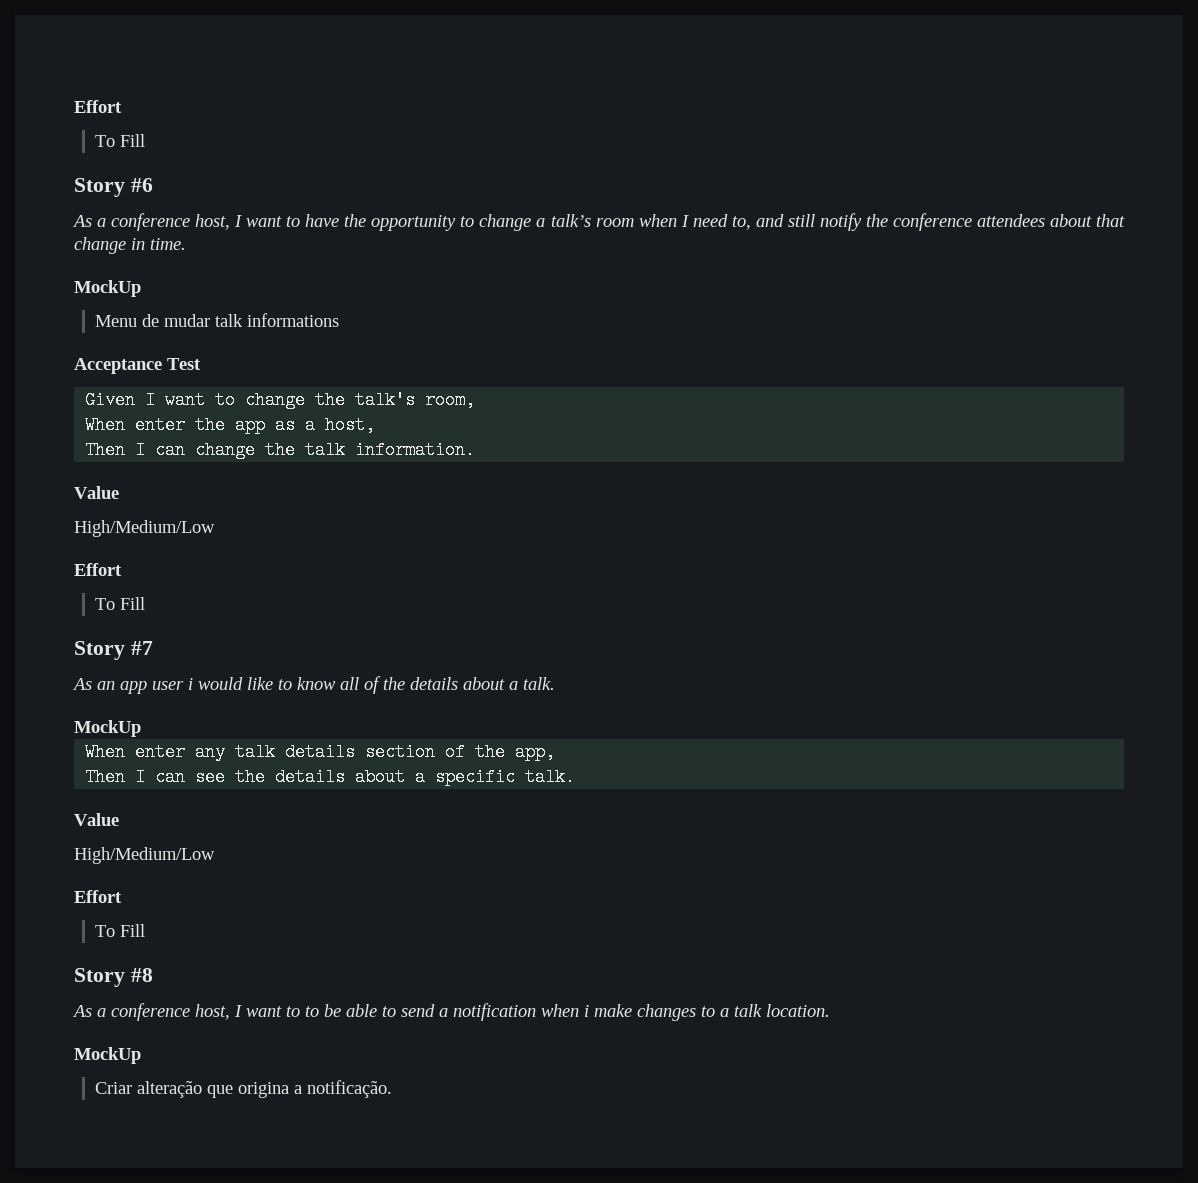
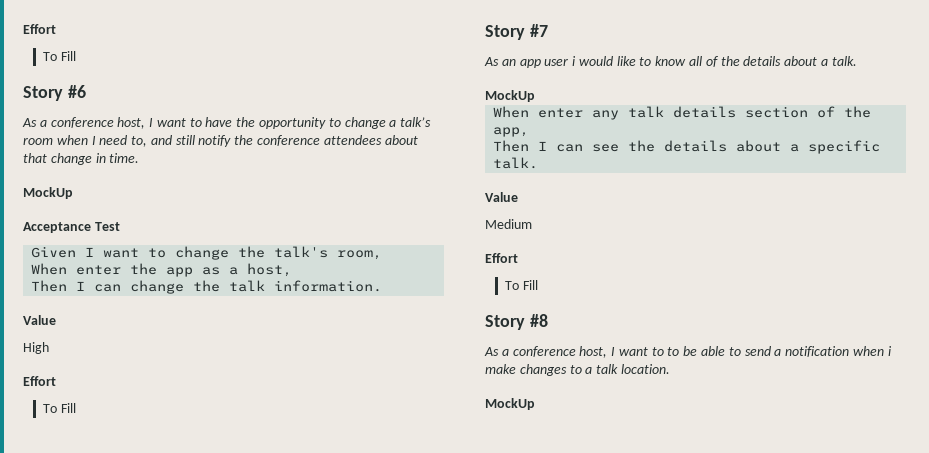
[94,313,339,327] // Menu de mudar talk informations -> (73, 193) none
[74,520,215,537] High/Medium/Low -> [23,342,49,354] High
[74,847,215,864] High/Medium/Low -> [485,219,532,229] Medium
[94,1080,392,1098] // Criar alteração que origina a notificação. -> (535, 404) none

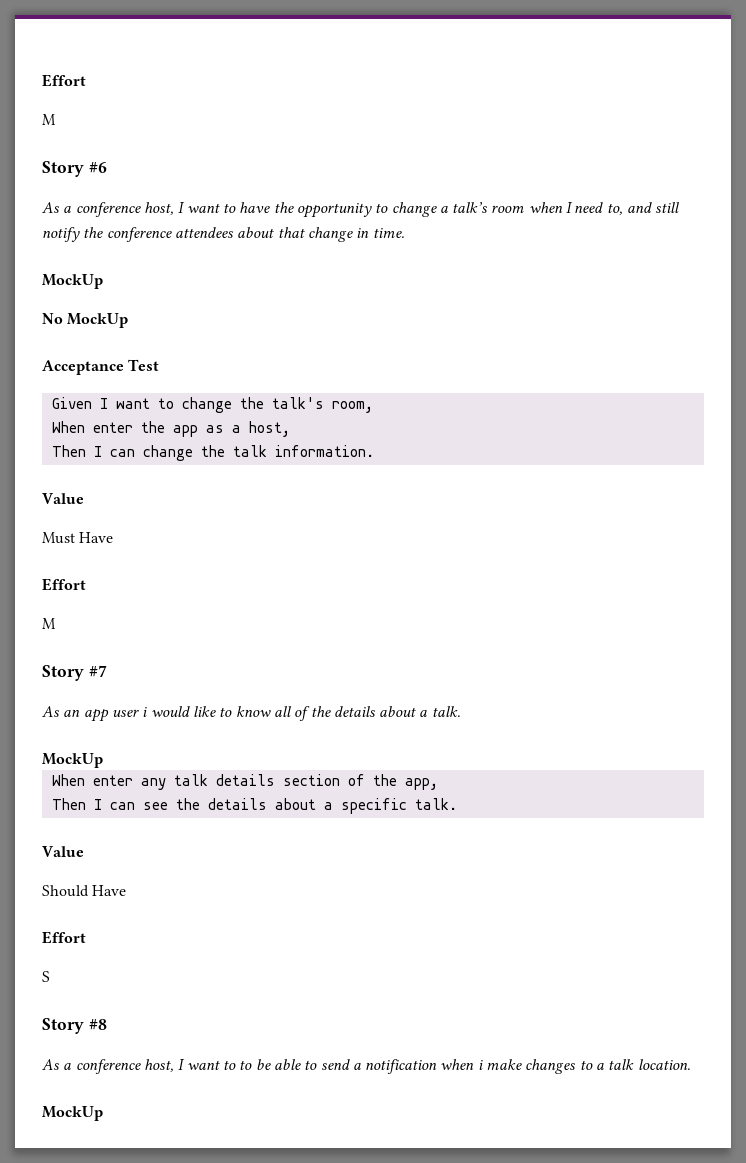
[23,24,56,34] [43,51,77,61] Effort // To Fill -> [42,74,86,87] [42,114,56,125] Effort // M
(73, 193) none -> [42,313,129,328] // No MockUp
[23,342,49,354] [23,376,56,386] [43,403,77,413] High // Effort // To Fill -> [42,532,114,544] [42,578,86,591] [42,618,56,629] Must Have // Effort // M
[485,219,532,229] [485,253,518,263] [505,280,539,290] Medium // Effort // To Fill -> [42,885,127,897] [42,931,86,944] [42,971,50,982] Should Have // Effort // S

